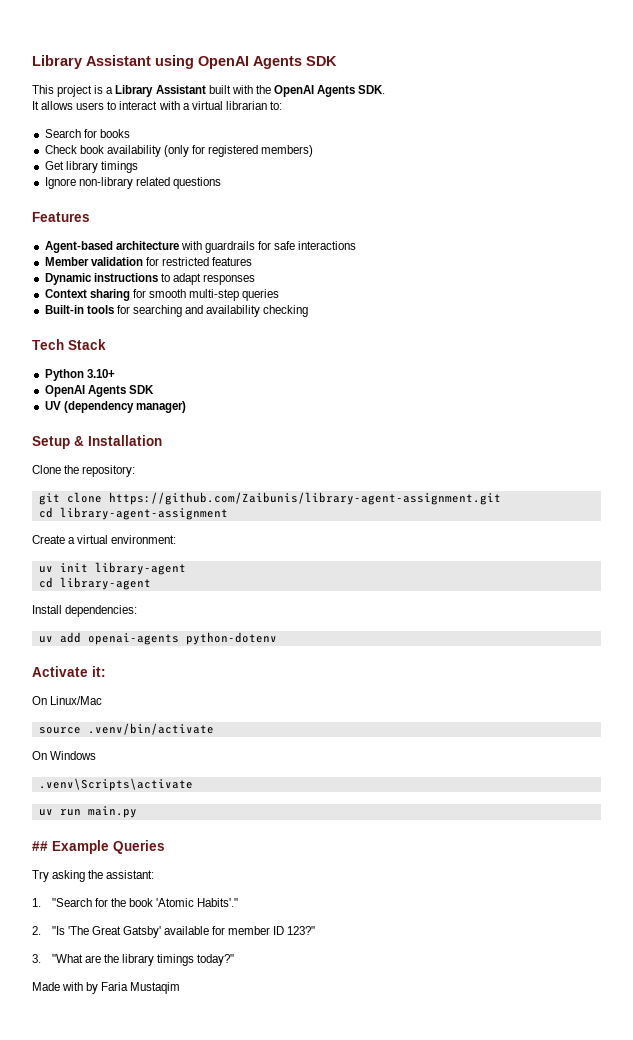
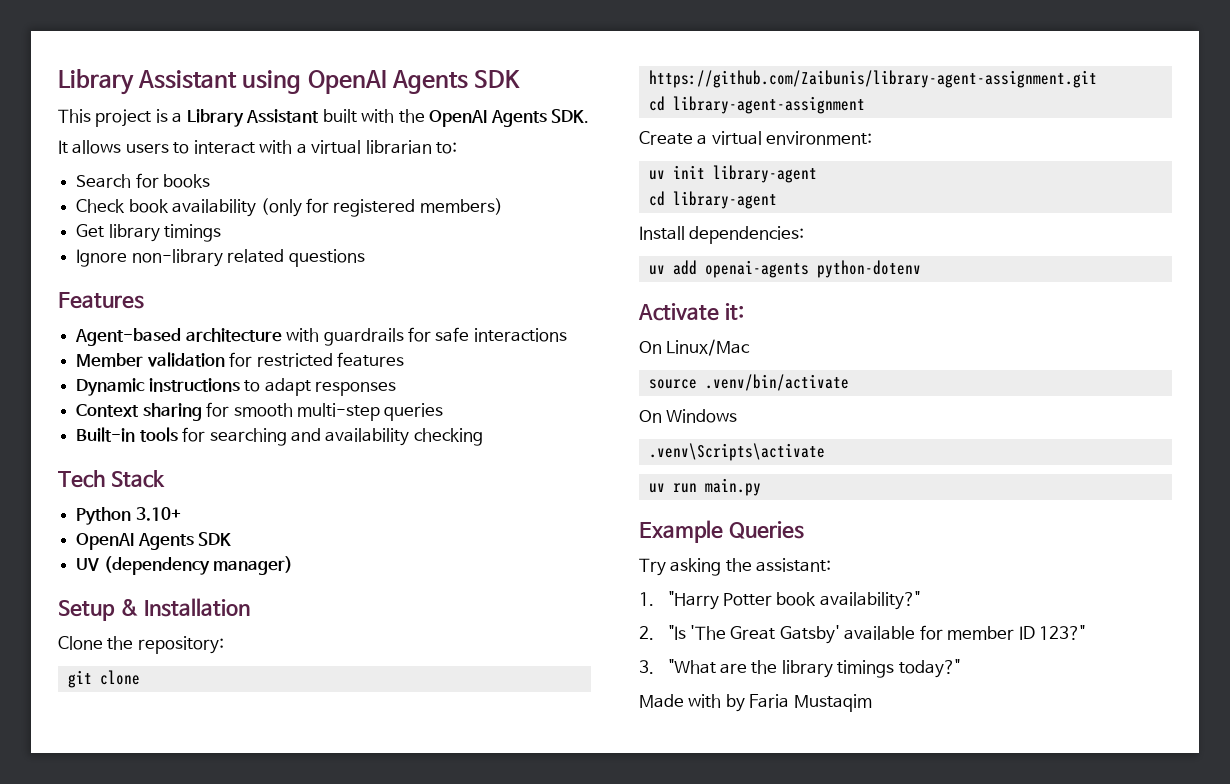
[32,841,48,851] ## -> (761, 487) none
[51,898,239,907] "Search for the book 'Atomic Habits'." -> [668,591,920,610] "Harry Potter book availability?"

